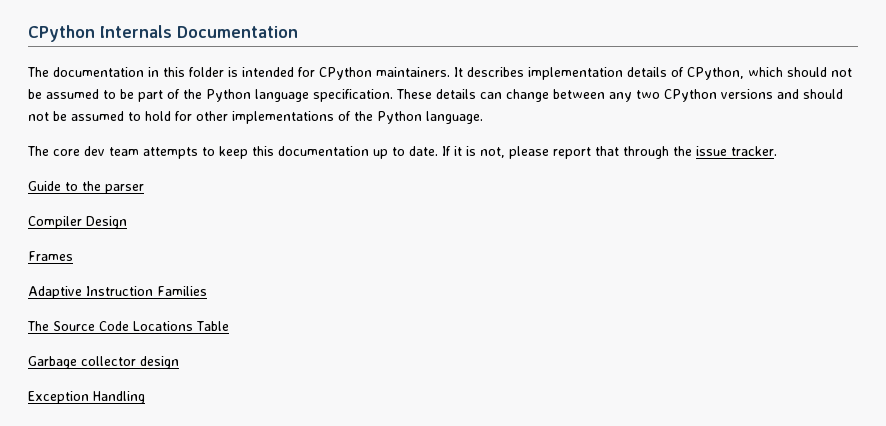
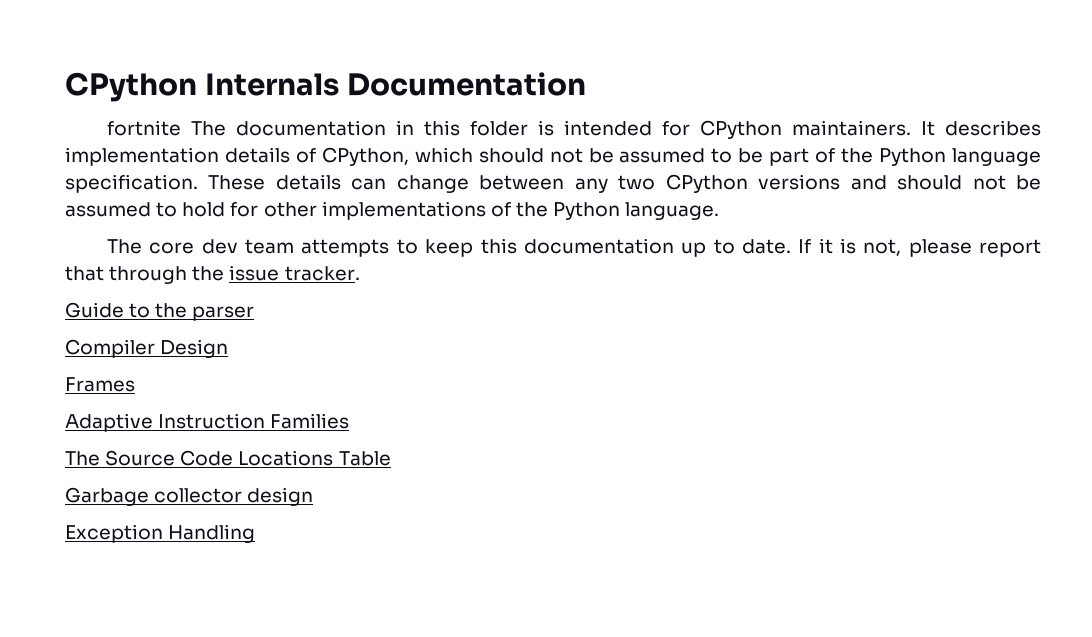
(298, 32) none -> [107,120,182,136] fortnite

